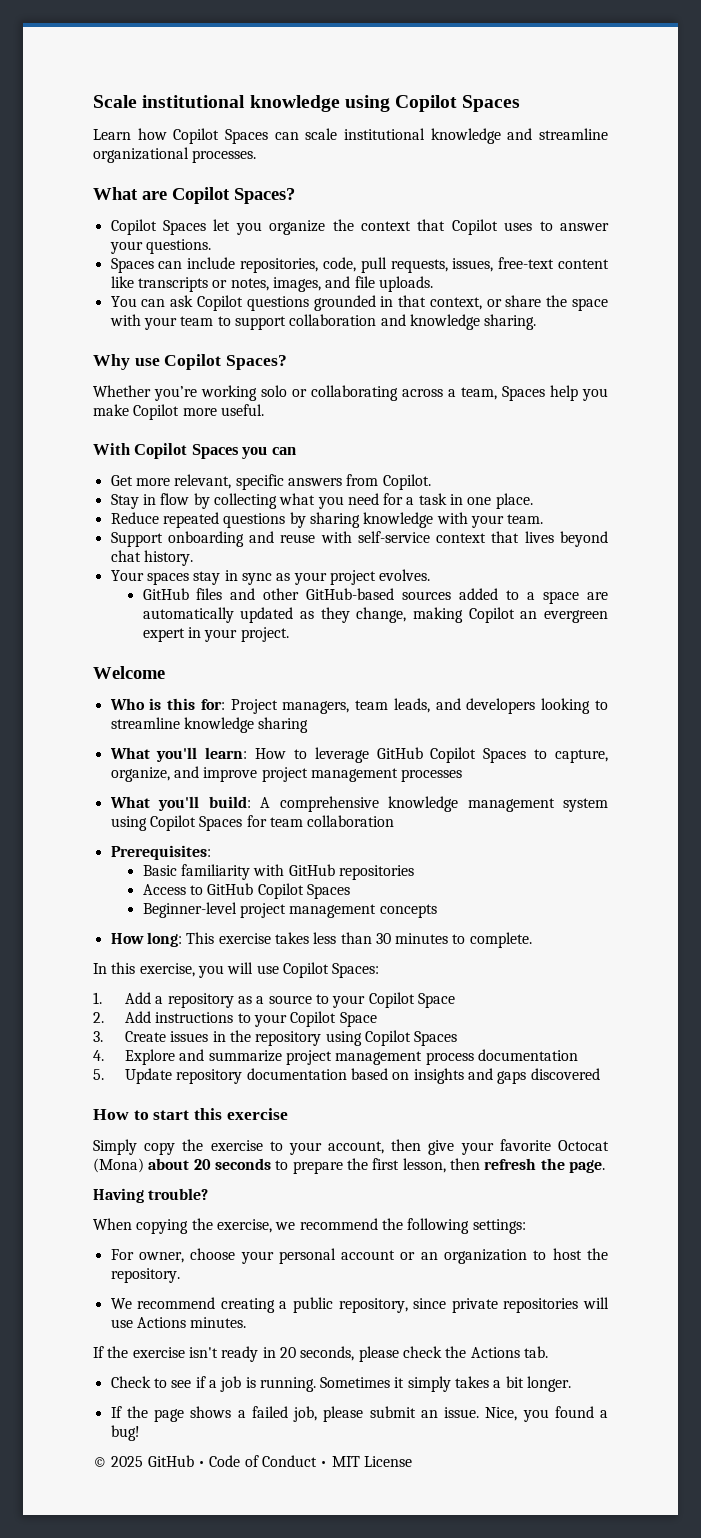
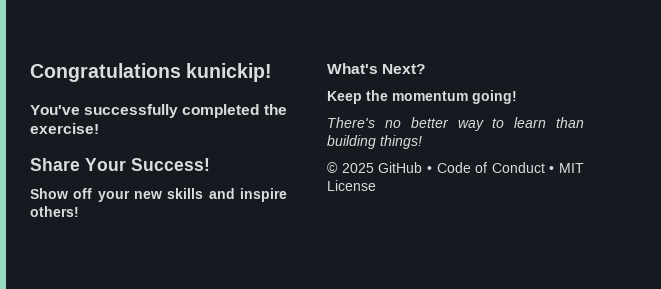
[93,95,521,112] [93,128,608,144] [93,147,257,163] [93,187,295,204] [110,219,609,235] [109,239,211,254] [110,257,609,273] [110,276,433,292] [110,295,609,311] [109,314,537,330] [93,354,288,370] [93,385,608,401] [93,404,264,420] [93,443,296,459] [110,474,431,490] [110,493,533,509] [110,512,544,528] [110,531,608,547] [110,550,193,566] [110,569,431,585] [142,588,608,604] [142,607,608,623] [142,627,289,642] [93,666,165,679] [109,698,608,714] [110,717,309,733] [109,747,608,763] [110,766,463,782] [109,796,608,812] [110,815,395,831] [110,845,211,860] [142,864,414,880] [142,883,350,899] [142,902,437,918] [110,932,532,948] [93,962,380,978] [93,992,455,1008] [93,1011,377,1027] [93,1030,458,1046] [93,1049,578,1065] [93,1068,600,1084] [93,1108,288,1120] [93,1139,609,1155] [93,1158,605,1174] [93,1188,209,1203] [93,1218,526,1234] [110,1248,608,1264] [110,1268,180,1283] [110,1297,610,1313] [110,1317,247,1328] [93,1346,548,1362] [110,1376,572,1392] [110,1406,608,1422] [110,1425,140,1441] Scale institutional knowledge using Copilot Spaces // Learn how Copilot Spaces can scale institutional knowledge and streamline organizational processes. // What are Copilot Spaces? // Copilot Spaces let you organize the context that Copilot uses to answer your questions. // Spaces can include repositories, code, pull requests, issues, free-text content like transcripts or notes, images, and file uploads. // You can ask Copilot questions grounded in that context, or share the space with your team to support collaboration and knowledge sharing. // Why use Copilot Spaces? // Whether you’re working solo or collaborating across a team, Spaces help you make Copilot more useful. // With Copilot Spaces you can // Get more relevant, specific answers from Copilot. // Stay in flow by collecting what you need for a task in one place. // Reduce repeated questions by sharing knowledge with your team. // Support onboarding and reuse with self-service context that lives beyond chat history. // Your spaces stay in sync as your project evolves. // GitHub files and other GitHub-based sources added to a space are automatically updated as they change, making Copilot an evergreen expert in your project. // Welcome // Who is this for: Project managers, team leads, and developers looking to streamline knowledge sharing // What you'll learn: How to leverage GitHub Copilot Spaces to capture, organize, and improve project management processes // What you'll build: A comprehensive knowledge management system using Copilot Spaces for team collaboration // Prerequisites: // Basic familiarity with GitHub repositories // Access to GitHub Copilot Spaces // Beginner-level project management concepts // How long: This exercise takes less than 30 minutes to complete. // In this exercise, you will use Copilot Spaces: // 1. Add a repository as a source to your Copilot Space // 2. Add instructions to your Copilot Space // 3. Create issues in the repository using Copilot Spaces // 4. Explore and summarize project management process documentation // 5. Update repository documentation based on insights and gaps discovered // How to start this exercise // Simply copy the exercise to your account, then give your favorite Octocat (Mona) about 20 seconds to prepare the first lesson, then refresh the page. // Having trouble? // When copying the exercise, we recommend the following settings: // For owner, choose your personal account or an organization to host the repository. // We recommend creating a public repository, since private repositories will use Actions minutes. // If the exercise isn't ready in 20 seconds, please check the Actions tab. // Check to see if a job is running. Sometimes it simply takes a bit longer. // If the page shows a failed job, please submit an issue. Nice, you found a bug! -> [30,63,273,82] [30,104,287,118] [30,123,99,134] [30,158,210,171] [30,188,287,202] [30,206,79,217] [327,63,426,74] [327,90,517,104] [327,117,584,131] [327,135,422,149] Congratulations kunickip! // You've successfully completed the exercise! // Share Your Success! // Show off your new skills and inspire others! // What's Next? // Keep the momentum going! // There's no better way to learn than building things!

